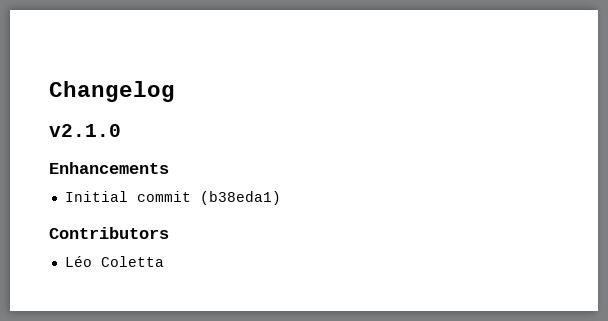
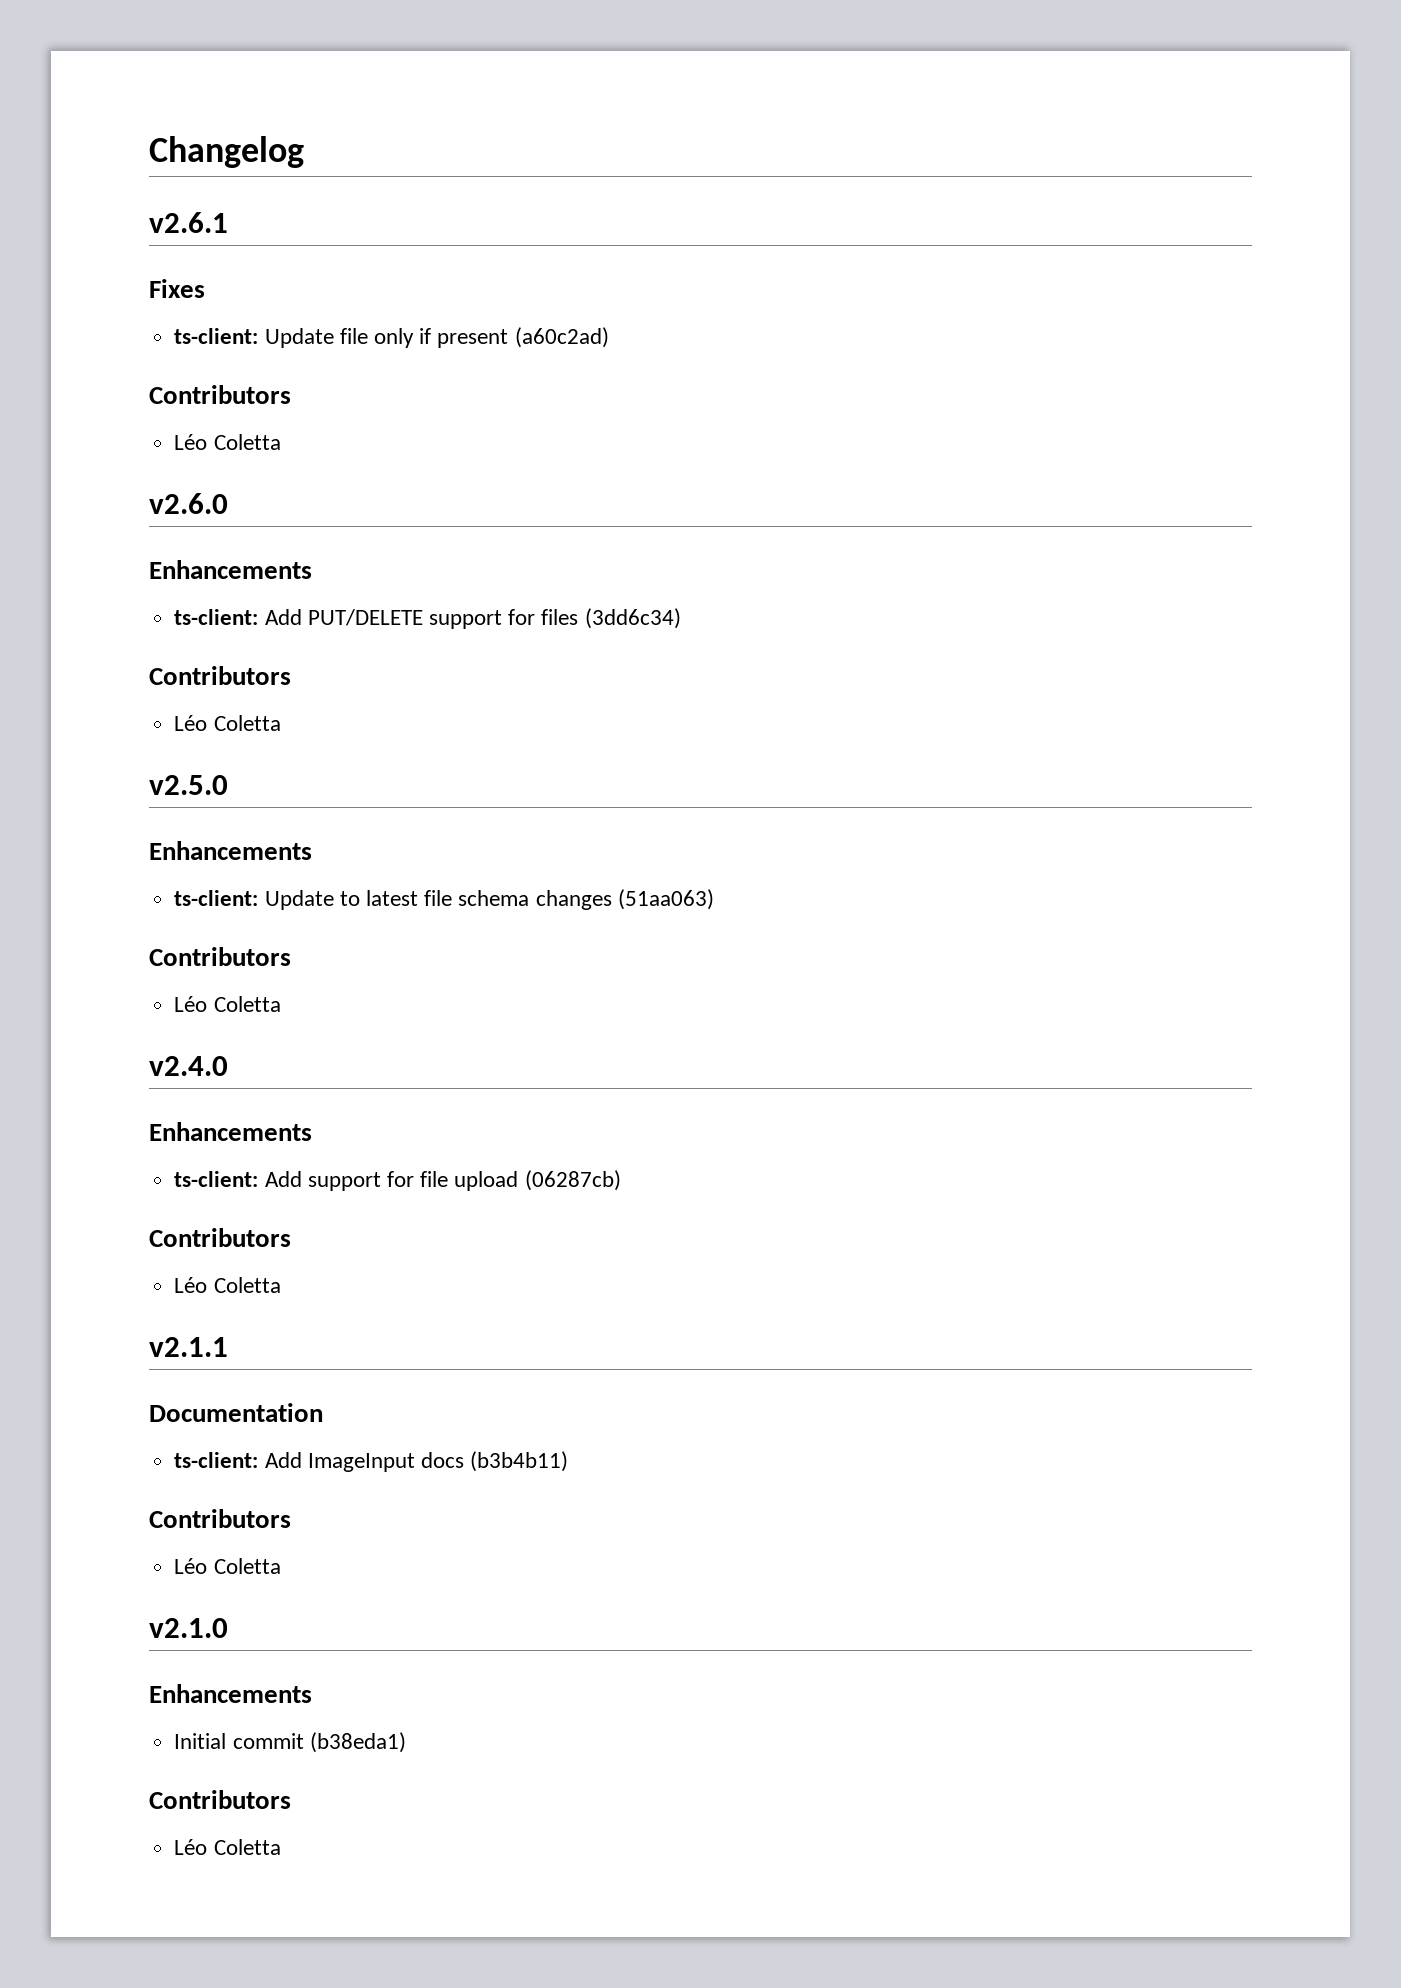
(175, 91) none -> [149,212,228,233] [149,279,205,298] [174,327,609,348] [149,385,291,404] [174,434,281,450] [149,493,228,514] [149,560,312,579] [174,608,681,629] [149,666,291,685] [174,715,281,731] [149,775,228,795] [149,841,312,860] [174,889,714,910] [149,947,291,966] [174,996,281,1012] [149,1056,228,1076] [149,1122,312,1141] [174,1170,621,1191] [149,1228,291,1247] [174,1277,281,1293] [149,1337,228,1357] [149,1403,323,1422] [174,1451,569,1472] [149,1509,291,1528] [174,1558,281,1574] // v2.6.1 // Fixes // ts-client: Update file only if present (a60c2ad) // Contributors // Léo Coletta // v2.6.0 // Enhancements // ts-client: Add PUT/DELETE support for files (3dd6c34) // Contributors // Léo Coletta // v2.5.0 // Enhancements // ts-client: Update to latest file schema changes (51aa063) // Contributors // Léo Coletta // v2.4.0 // Enhancements // ts-client: Add support for file upload (06287cb) // Contributors // Léo Coletta // v2.1.1 // Documentation // ts-client: Add ImageInput docs (b3b4b11) // Contributors // Léo Coletta

